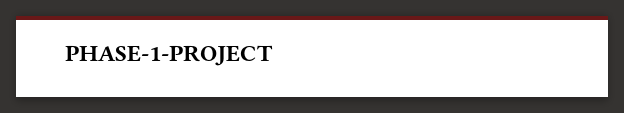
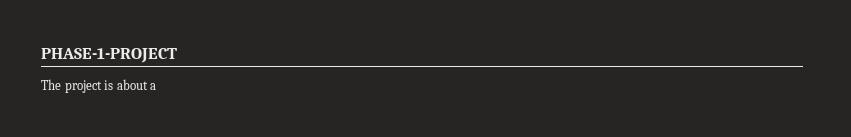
(273, 55) none -> [41,79,157,93] // The project is about a

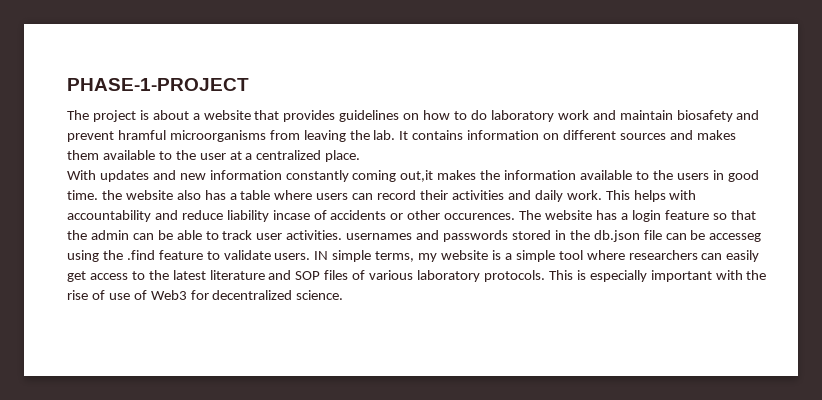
(157, 86) none -> [203,110,760,122] [67,130,736,142] [67,150,361,162] [67,170,759,182] [67,190,697,202] [67,210,756,222] [67,230,762,242] [67,250,760,262] [67,270,767,282] [67,290,344,300] website that provides guidelines on how to do laboratory work and maintain biosafety and prevent hramful microorganisms from leaving the lab. It contains information on different sources and makes them available to the user at a centralized place. // With updates and new information constantly coming out,it makes the information available to the users in good time. the website also has a table where users can record their activities and daily work. This helps with accountability and reduce liability incase of accidents or other occurences. The website has a login feature so that the admin can be able to track user activities. usernames and passwords stored in the db.json file can be accesseg using the .find feature to validate users. IN simple terms, my website is a simple tool where researchers can easily get access to the latest literature and SOP files of various laboratory protocols. This is especially important with the rise of use of Web3 for decentralized science.

